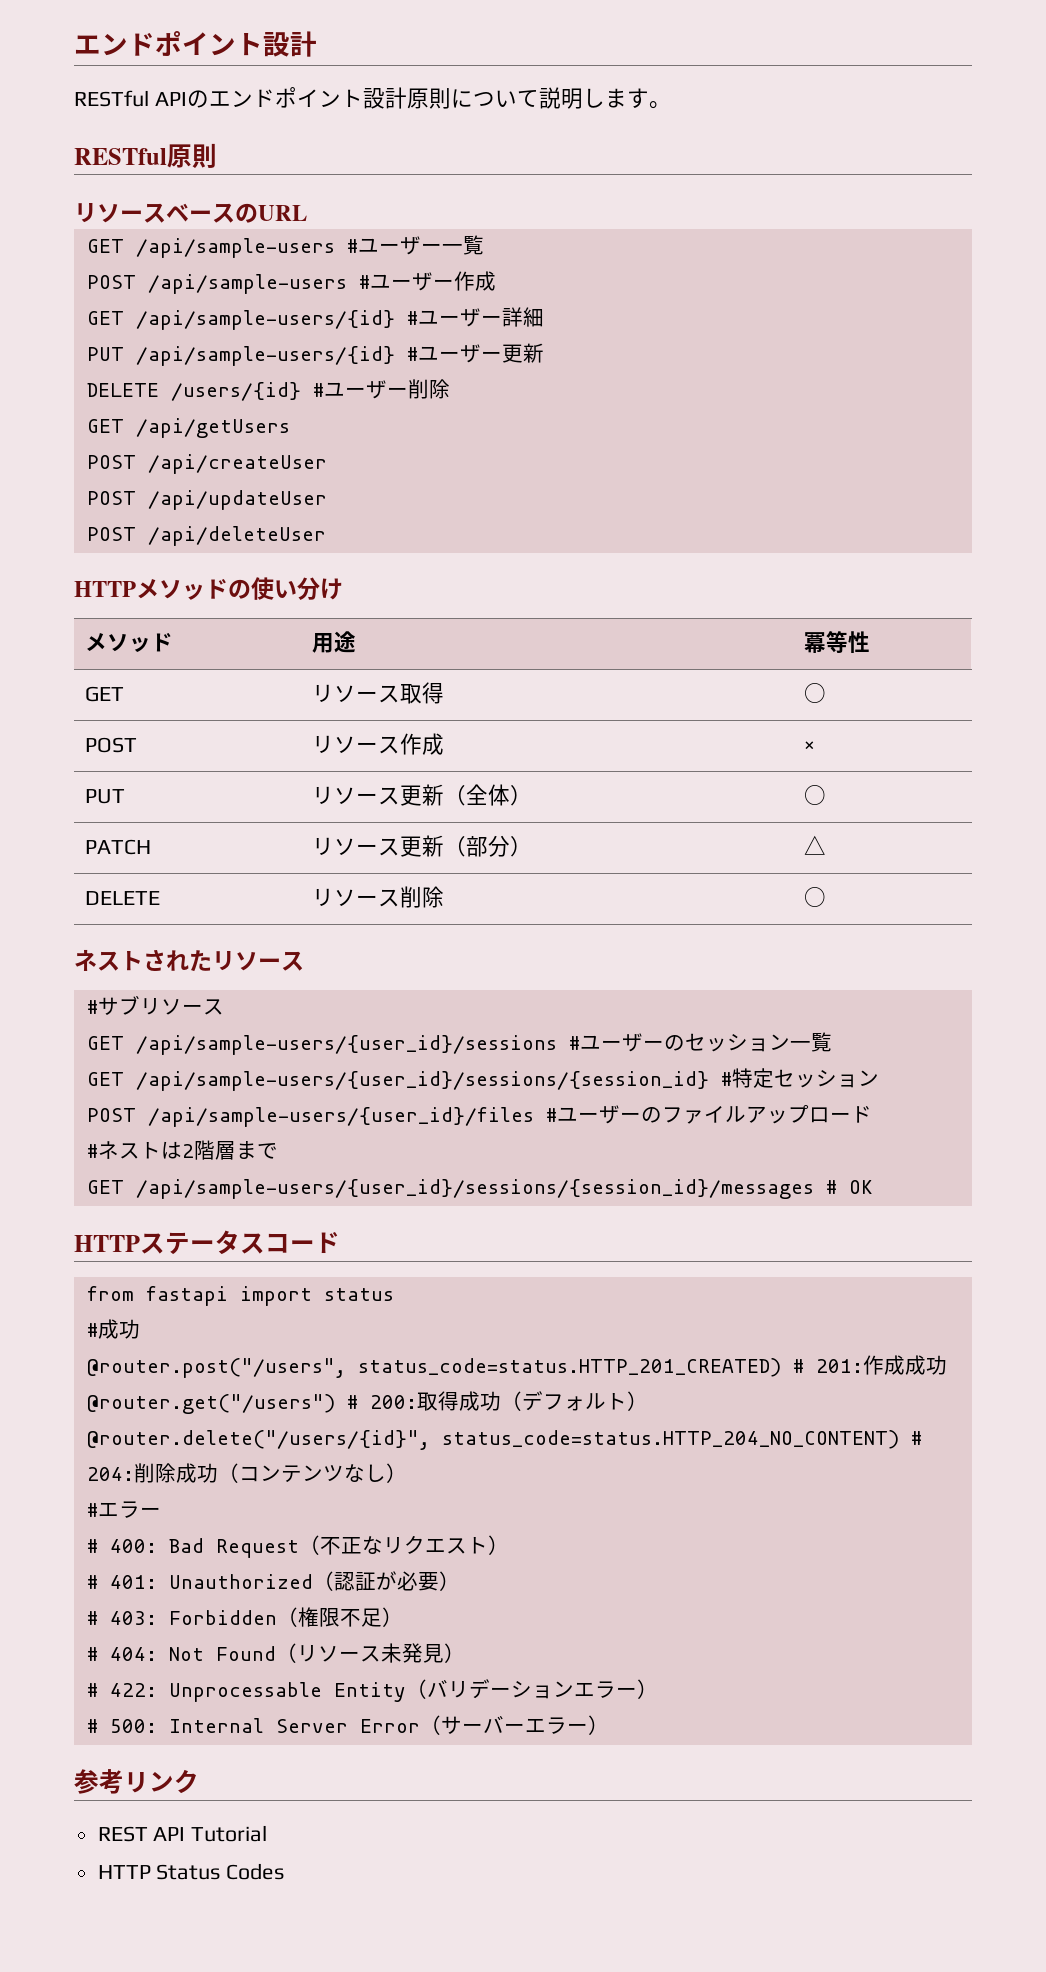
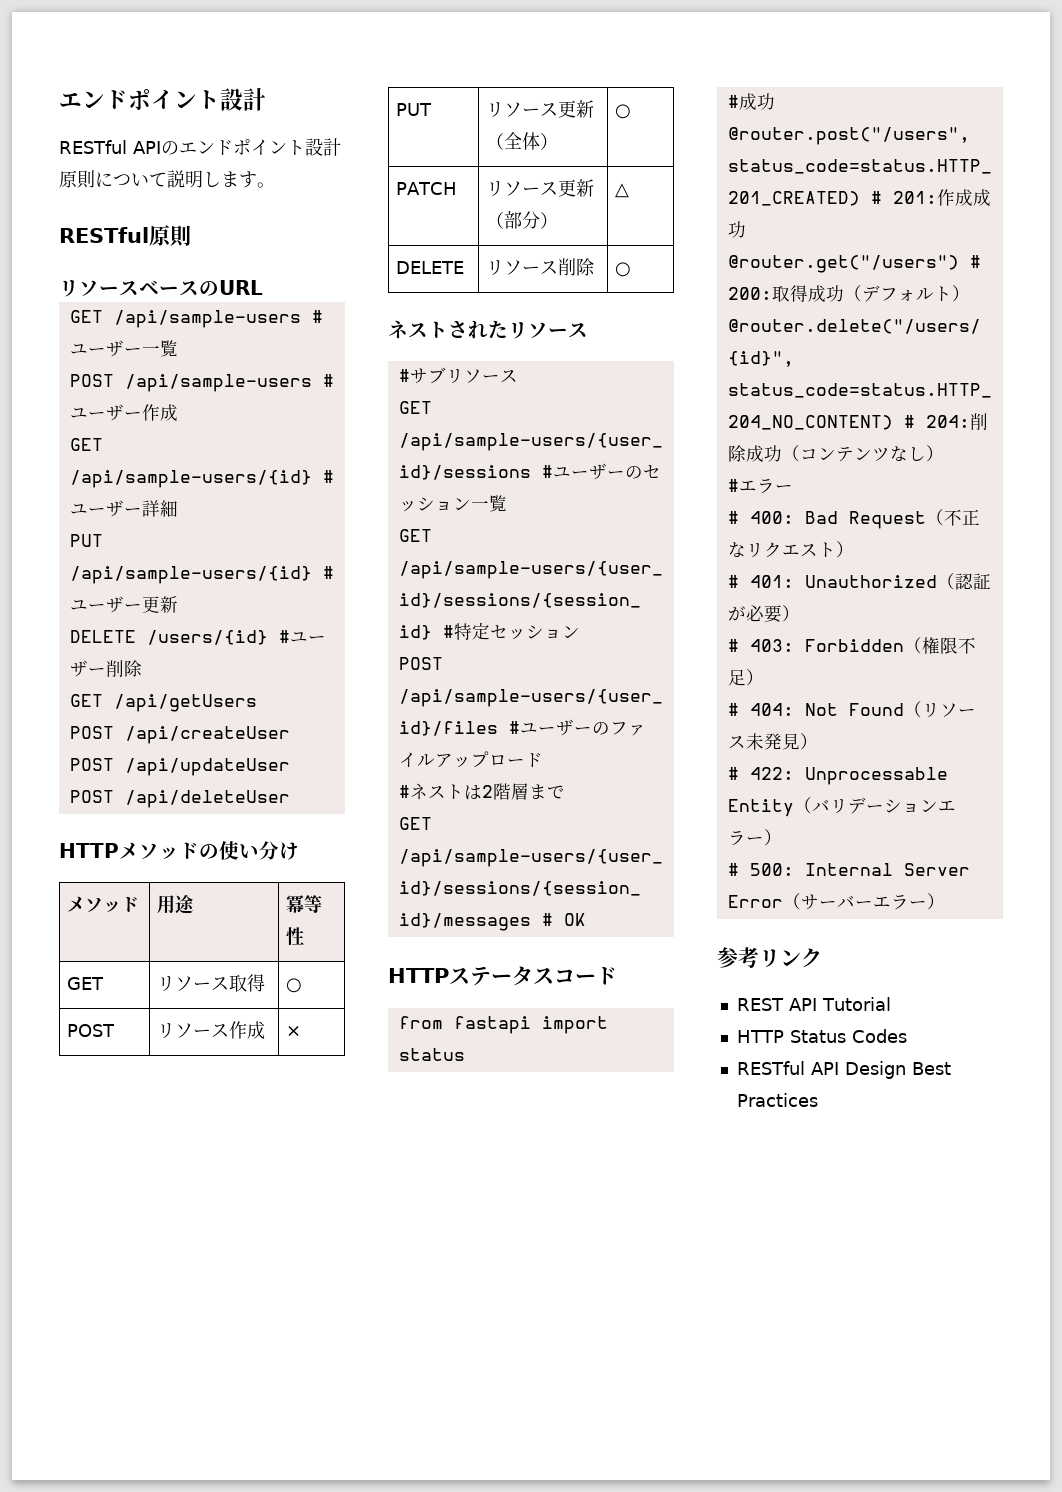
(285, 1871) none -> [736,1061,951,1079] [736,1093,818,1107] // RESTful API Design Best Practices

